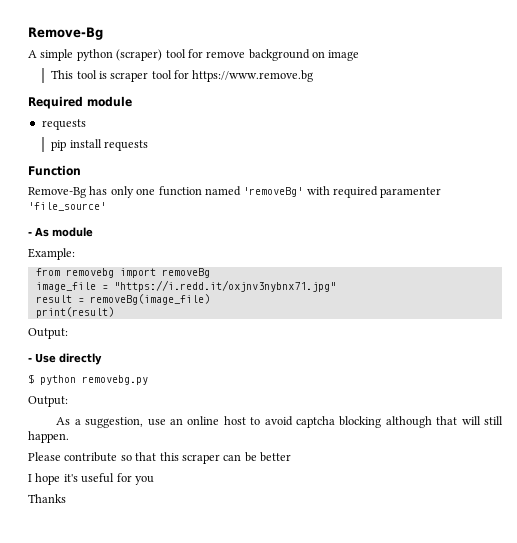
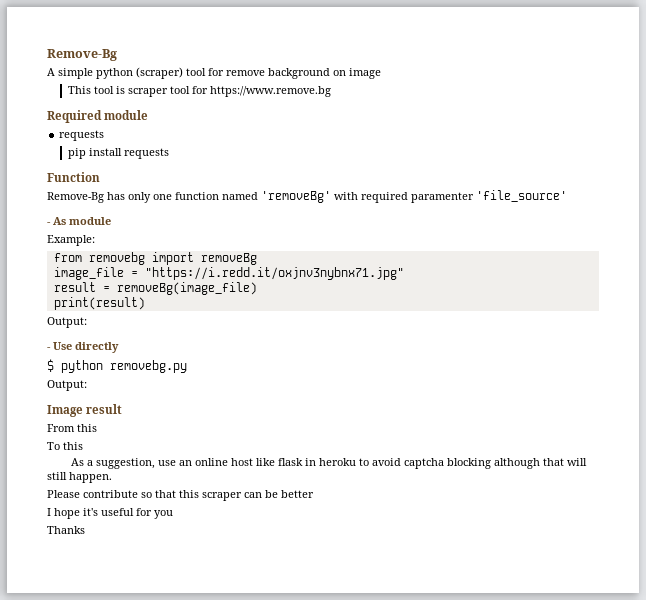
(68, 401) none -> [47,404,123,417] [47,424,97,432] [47,442,83,450] // Image result // From this // To this
(246, 420) none -> [255,458,356,466] like flask in heroku

